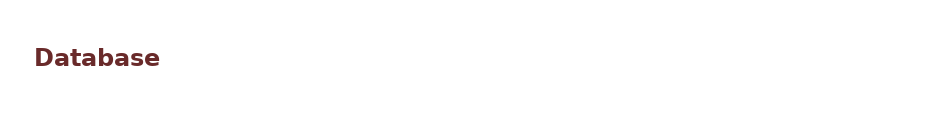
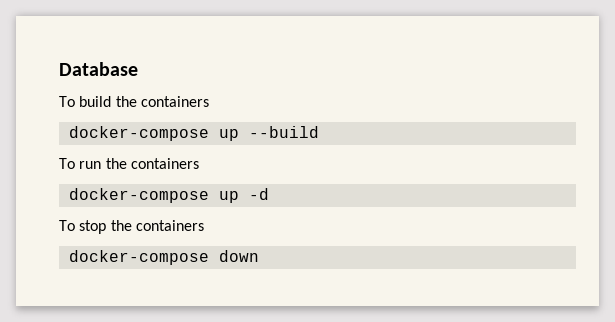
(160, 57) none -> [59,96,209,107] [68,126,319,141] [59,158,199,169] [68,188,269,203] [59,220,204,234] [68,250,259,265] // To build the containers // docker-compose up --build // To run the containers // docker-compose up -d // To stop the containers // docker-compose down

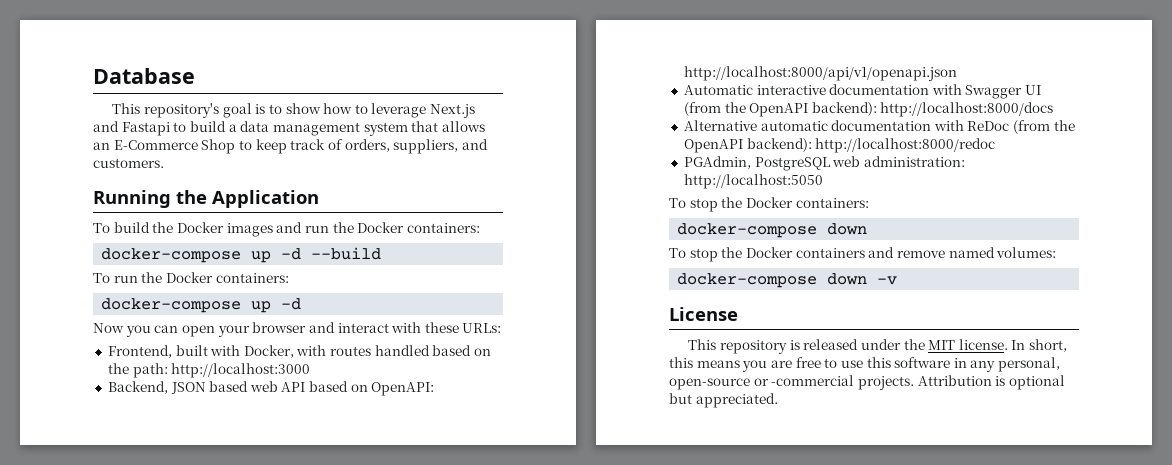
[59,96,209,107] [68,126,239,141] To build the containers // docker-compose up -> [112,103,476,118] [93,121,485,136] [93,139,488,154] [93,158,164,168] [93,190,319,208] [93,222,480,237] [101,248,302,263] This repository's goal is to show how to leverage Next.js and Fastapi to build a data management system that allows an E-Commerce Shop to keep track of orders, suppliers, and customers. // Running the Application // To build the Docker images and run the Docker containers: // docker-compose up -d
[130,158,199,169] [68,188,269,203] [59,220,204,234] [68,250,259,265] containers // docker-compose up -d // To stop the containers // docker-compose down -> [165,272,289,283] [101,298,302,313] [93,322,502,337] [107,345,492,358] [107,363,311,378] [107,381,435,396] [683,66,957,81] [683,84,1042,99] [683,102,1054,117] [683,120,1075,134] [683,138,996,153] [683,156,965,171] [683,174,823,189] [669,197,869,212] [677,223,868,238] [669,247,1057,262] [677,273,898,288] [669,307,738,321] [688,339,1068,354] [669,357,1061,372] [669,375,1065,390] [669,393,778,408] Docker containers: // docker-compose up -d // Now you can open your browser and interact with these URLs: // Frontend, built with Docker, with routes handled based on the path: http://localhost:3000 // Backend, JSON based web API based on OpenAPI: http://localhost:8000/api/v1/openapi.json // Automatic interactive documentation with Swagger UI (from the OpenAPI backend): http://localhost:8000/docs // Alternative automatic documentation with ReDoc (from the OpenAPI backend): http://localhost:8000/redoc // PGAdmin, PostgreSQL web administration: http://localhost:5050 // To stop the Docker containers: // docker-compose down // To stop the Docker containers and remove named volumes: // docker-compose down -v // License // This repository is released under the MIT license. In short, this means you are free to use this software in any personal, open-source or -commercial projects. Attribution is optional but appreciated.

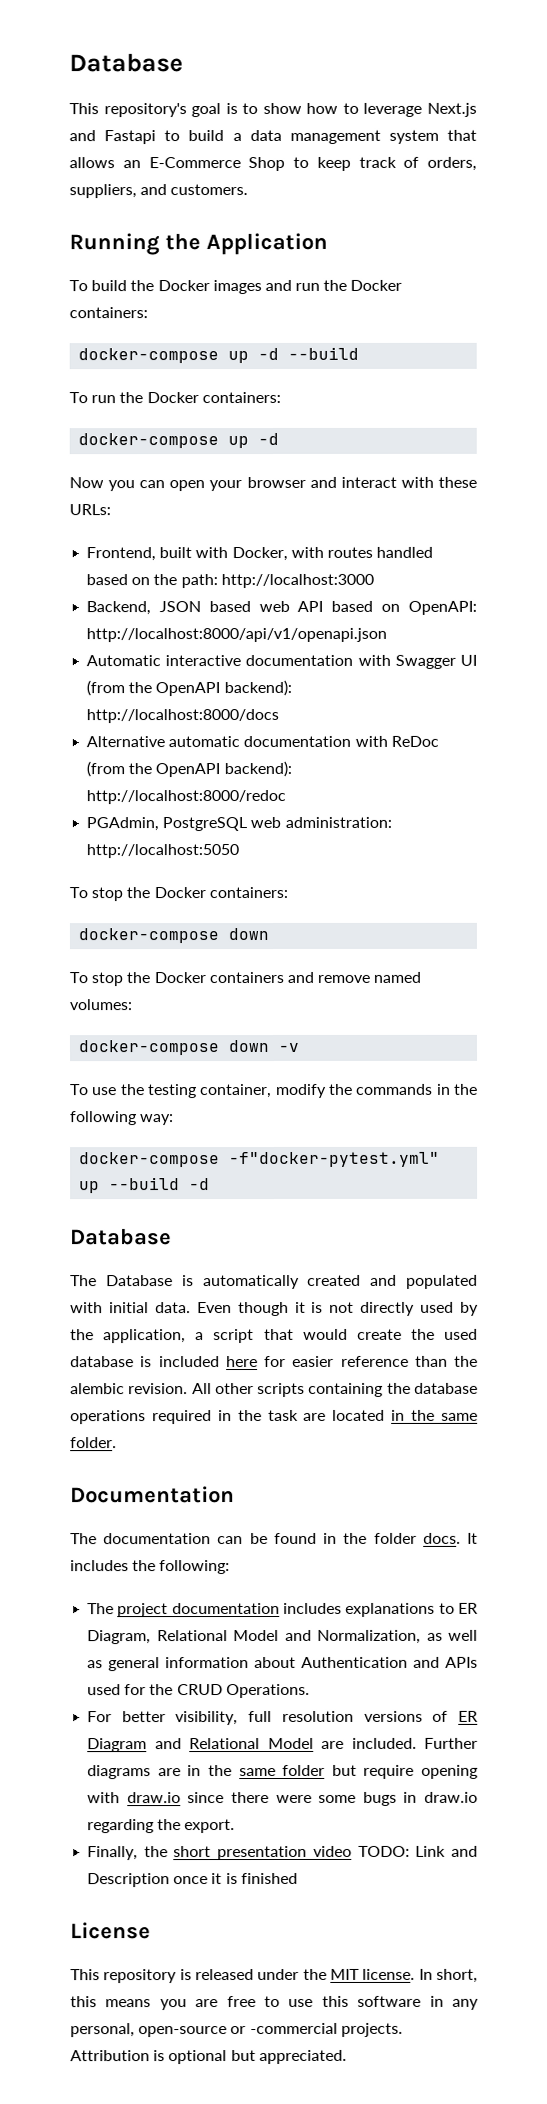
(898, 280) none -> [70,1083,478,1099] [70,1111,175,1126] [79,1151,441,1168] [79,1177,211,1194] [70,1228,172,1246] [70,1274,478,1290] [70,1301,479,1317] [70,1328,478,1344] [70,1355,478,1368] [70,1382,478,1398] [70,1409,479,1425] [70,1437,117,1449] [70,1486,235,1504] [70,1532,479,1545] [70,1560,231,1575] [87,1602,478,1618] [87,1629,478,1645] [87,1656,478,1672] [87,1683,310,1699] [87,1710,478,1726] [87,1737,478,1753] [87,1764,478,1780] [87,1791,478,1806] [87,1819,236,1834] [87,1845,478,1861] [87,1872,298,1888] // To use the testing container, modify the commands in the following way: // docker-compose -f"docker-pytest.yml" up --build -d // Database // The Database is automatically created and populated with initial data. Even though it is not directly used by the application, a script that would create the used database is included here for easier reference than the alembic revision. All other scripts containing the database operations required in the task are located in the same folder. // Documentation // The documentation can be found in the folder docs. It includes the following: // The project documentation includes explanations to ER Diagram, Relational Model and Normalization, as well as general information about Authentication and APIs used for the CRUD Operations. // For better visibility, full resolution versions of ER Diagram and Relational Model are included. Further diagrams are in the same folder but require opening with draw.io since there were some bugs in draw.io regarding the export. // Finally, the short presentation video TODO: Link and Description once it is finished

